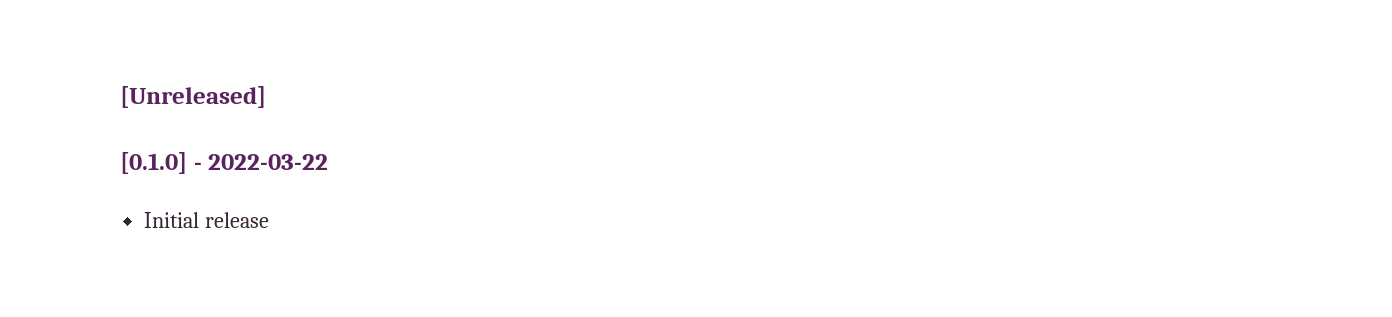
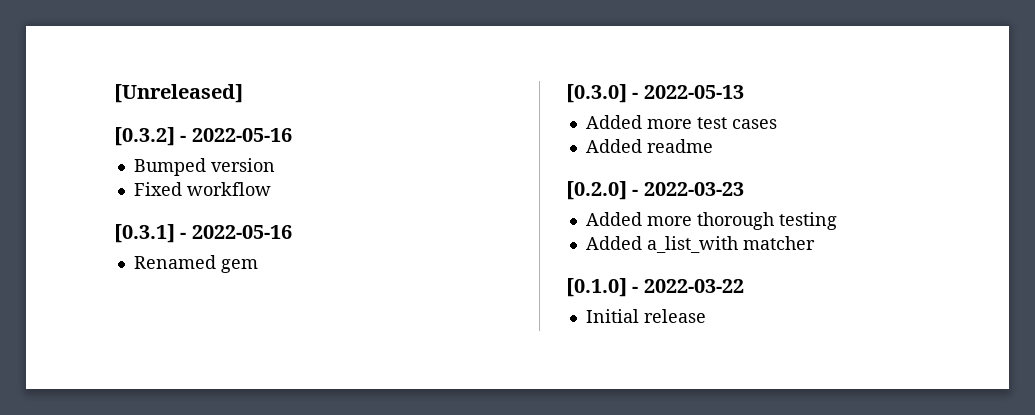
(266, 97) none -> [114,127,292,146] [133,158,275,176] [133,182,271,196] [114,224,292,243] [133,255,258,273] [566,84,744,103] [585,115,777,129] [585,139,713,153] [566,181,744,200] [585,212,837,230] [585,236,815,253] // [0.3.2] - 2022-05-16 // Bumped version // Fixed workflow // [0.3.1] - 2022-05-16 // Renamed gem // [0.3.0] - 2022-05-13 // Added more test cases // Added readme // [0.2.0] - 2022-03-23 // Added more thorough testing // Added a_list_with matcher

